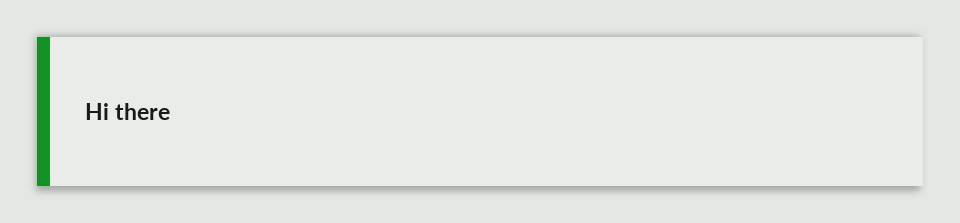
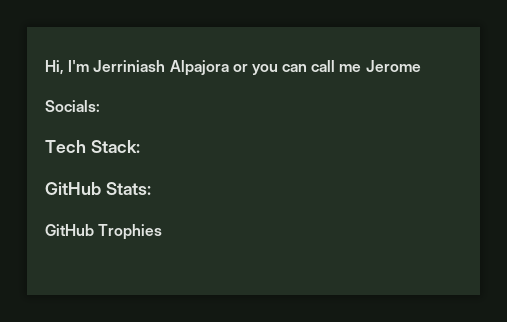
[85,103,171,120] Hi there -> [45,60,421,76] [45,100,100,112] [45,140,140,153] [45,182,151,195] [45,224,163,240] Hi, I'm Jerriniash Alpajora or you can call me Jerome // Socials: // Tech Stack: // GitHub Stats: // GitHub Trophies

